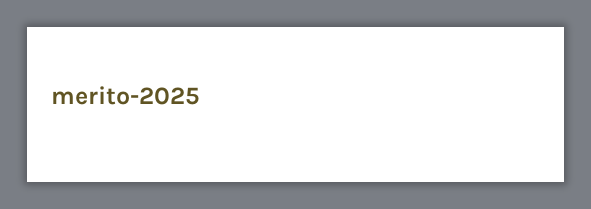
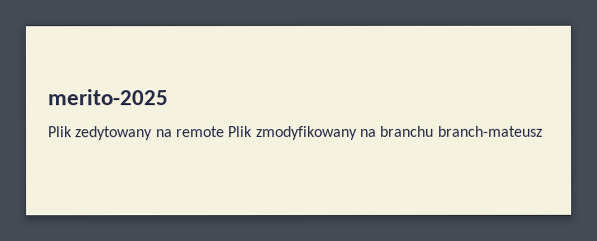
(200, 95) none -> [48,125,543,141] // Plik zedytowany na remote Plik zmodyfikowany na branchu branch-mateusz

